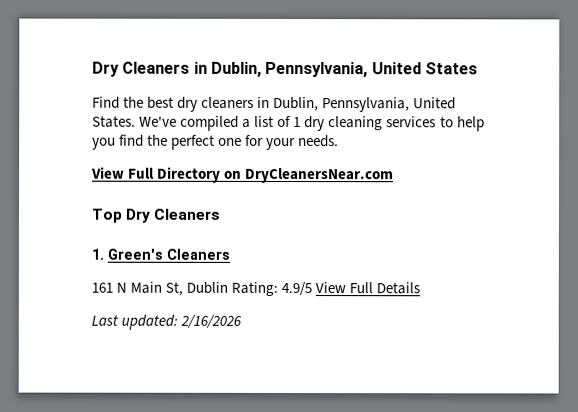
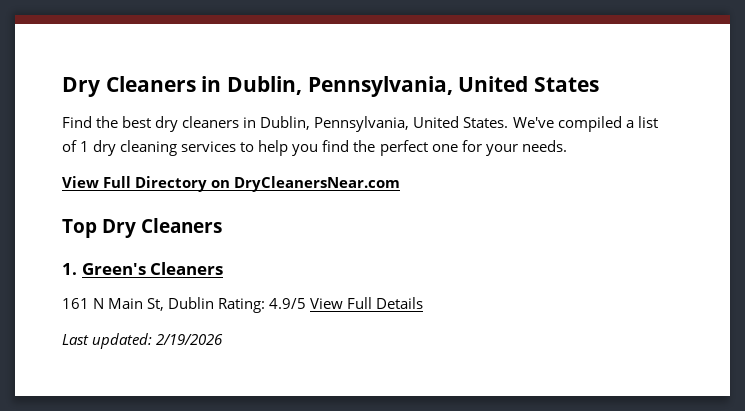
[180,314,243,329] 2/16/2026 -> [156,334,224,345] 2/19/2026

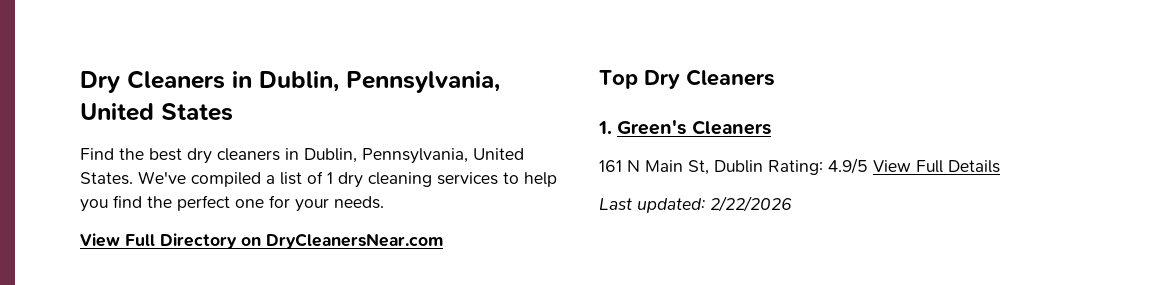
[156,334,224,345] 2/19/2026 -> [710,196,792,212] 2/22/2026

